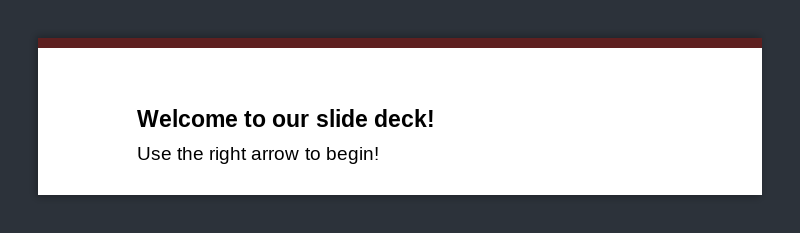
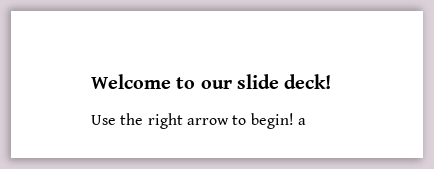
(379, 155) none -> [297,118,306,125] a

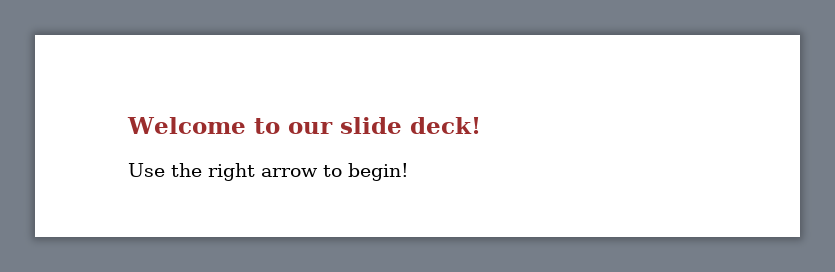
[297,118,306,125] a -> (409, 172) none

